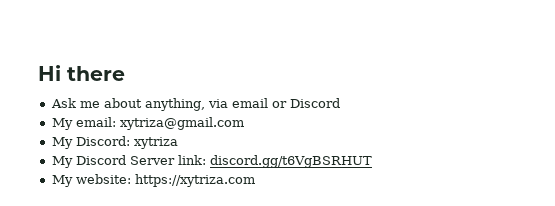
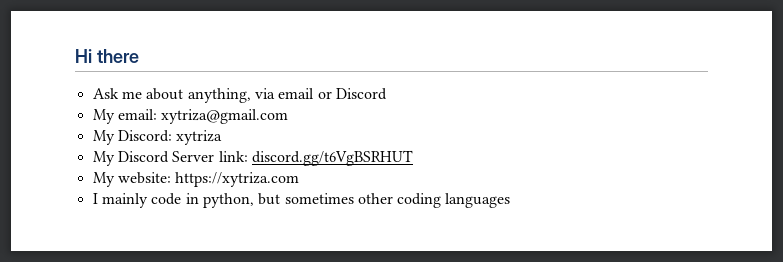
(255, 180) none -> [92,193,511,208] // I mainly code in python, but sometimes other coding languages

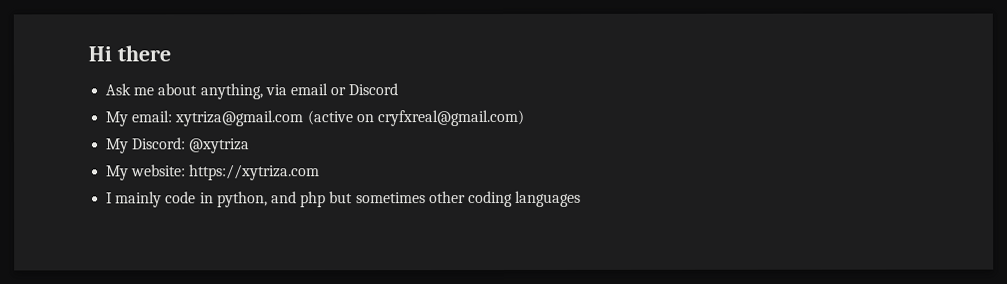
(289, 116) none -> [306,109,524,127] (active on cryfxreal@gmail.com)
[176,130,223,145] [92,150,413,166] xytriza // My Discord Server link: discord.gg/t6VgBSRHUT -> [188,138,251,154] @xytriza
(254, 200) none -> [270,191,327,208] and php

